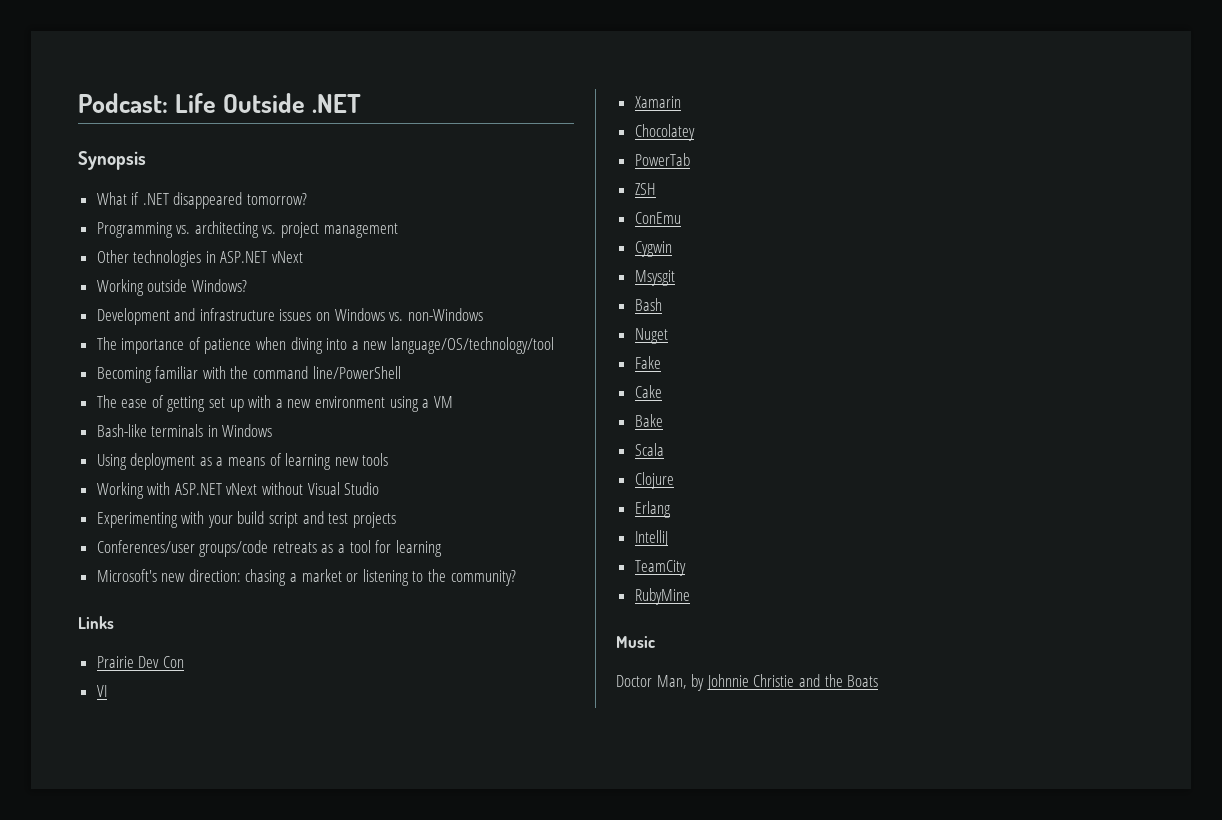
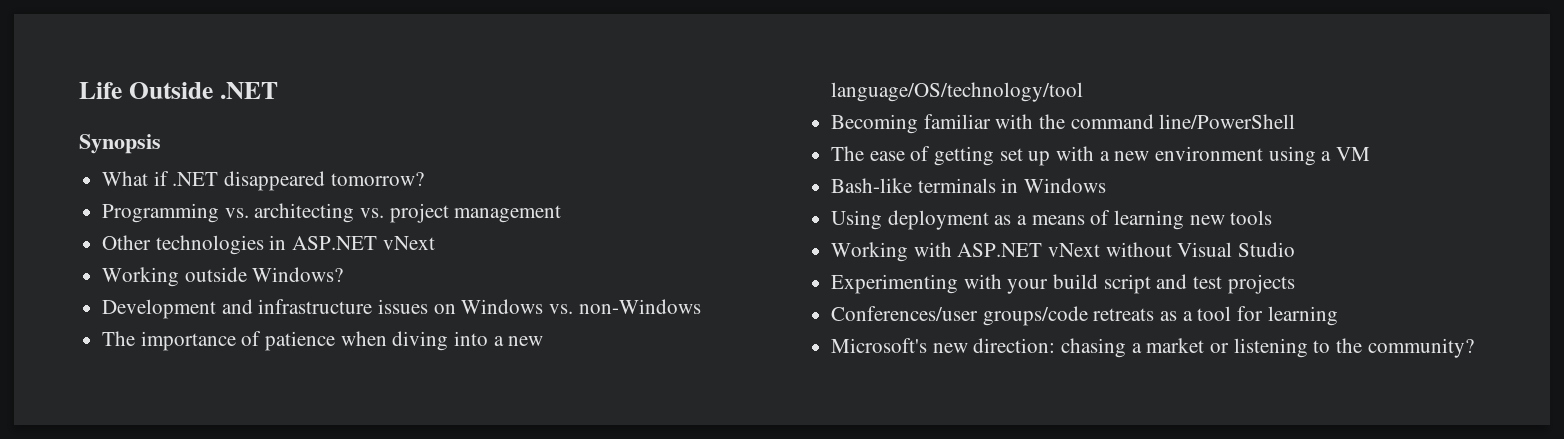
[78,93,168,113] Podcast: -> (79, 90) none
[78,616,114,629] [96,656,184,668] [96,685,107,697] [634,96,681,108] [634,124,695,141] [634,153,690,166] [634,183,656,195] [634,212,681,224] [634,241,672,257] [634,270,675,286] [634,298,662,311] [634,328,668,344] [634,356,661,369] [634,385,662,398] [634,414,663,427] [634,443,664,456] [634,472,674,489] [634,501,671,518] [634,530,668,546] [634,560,686,576] [634,588,690,605] [616,636,655,648] [616,674,879,691] // Links // Prairie Dev Con // VI // Xamarin // Chocolatey // PowerTab // ZSH // ConEmu // Cygwin // Msysgit // Bash // Nuget // Fake // Cake // Bake // Scala // Clojure // Erlang // IntelliJ // TeamCity // RubyMine // Music // Doctor Man, by Johnnie Christie and the Boats -> (1474, 348) none

